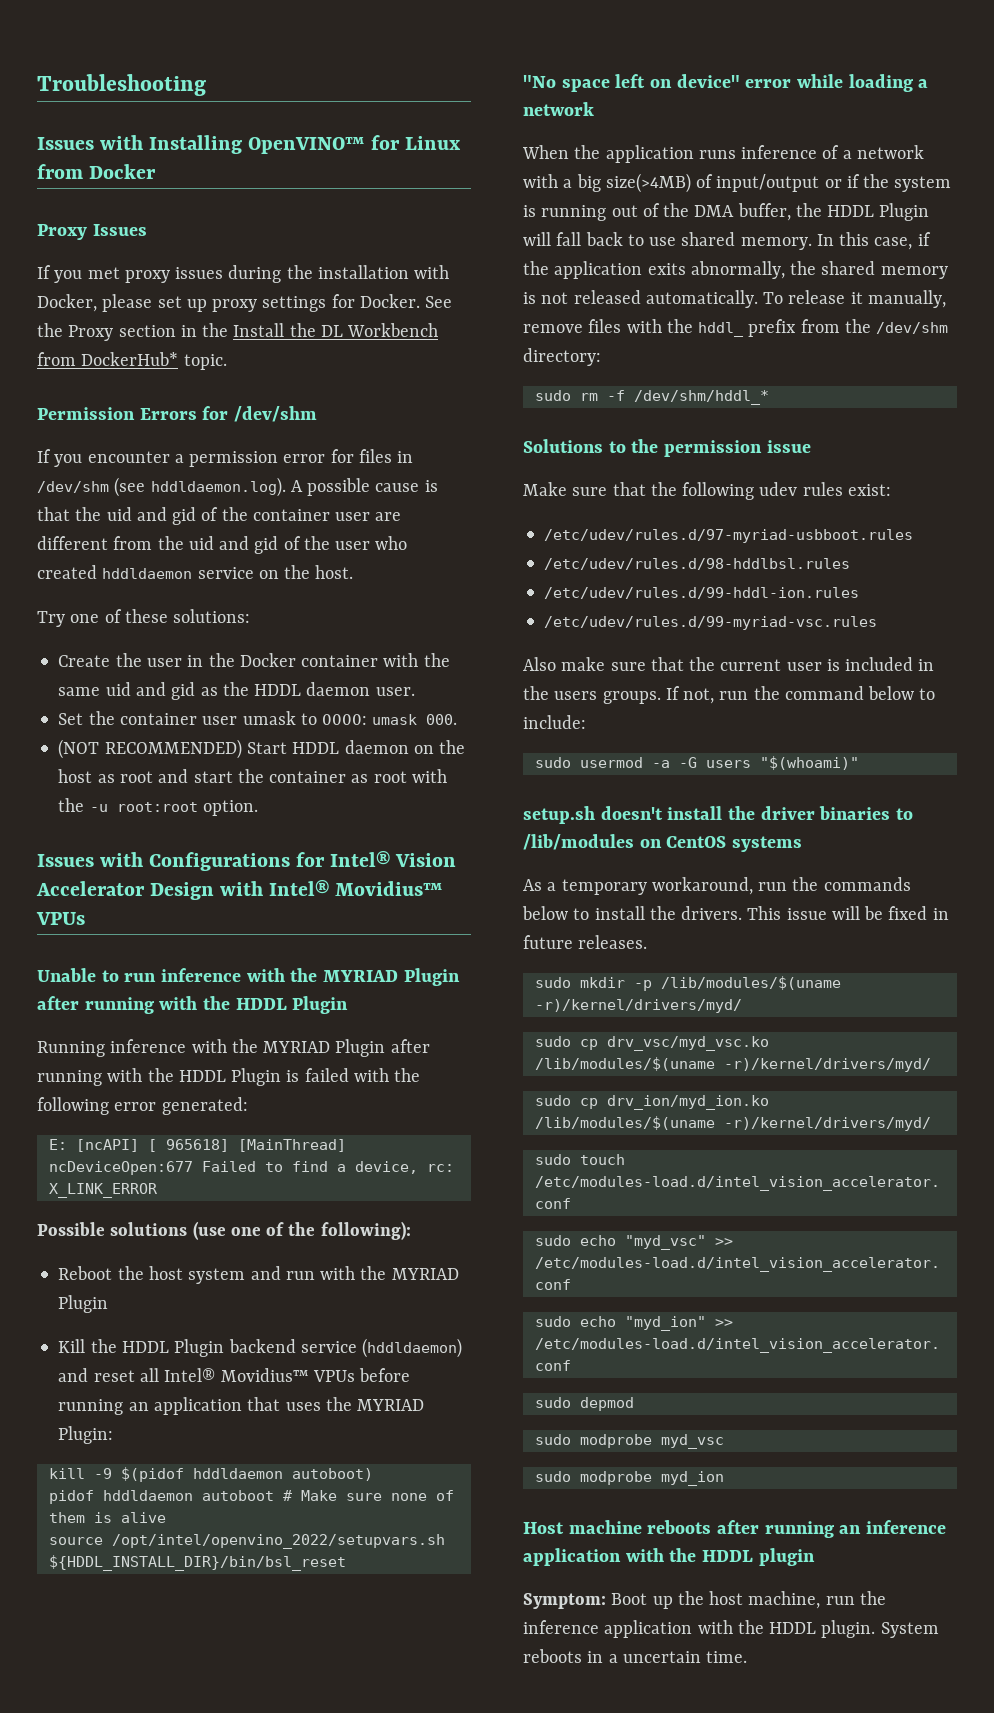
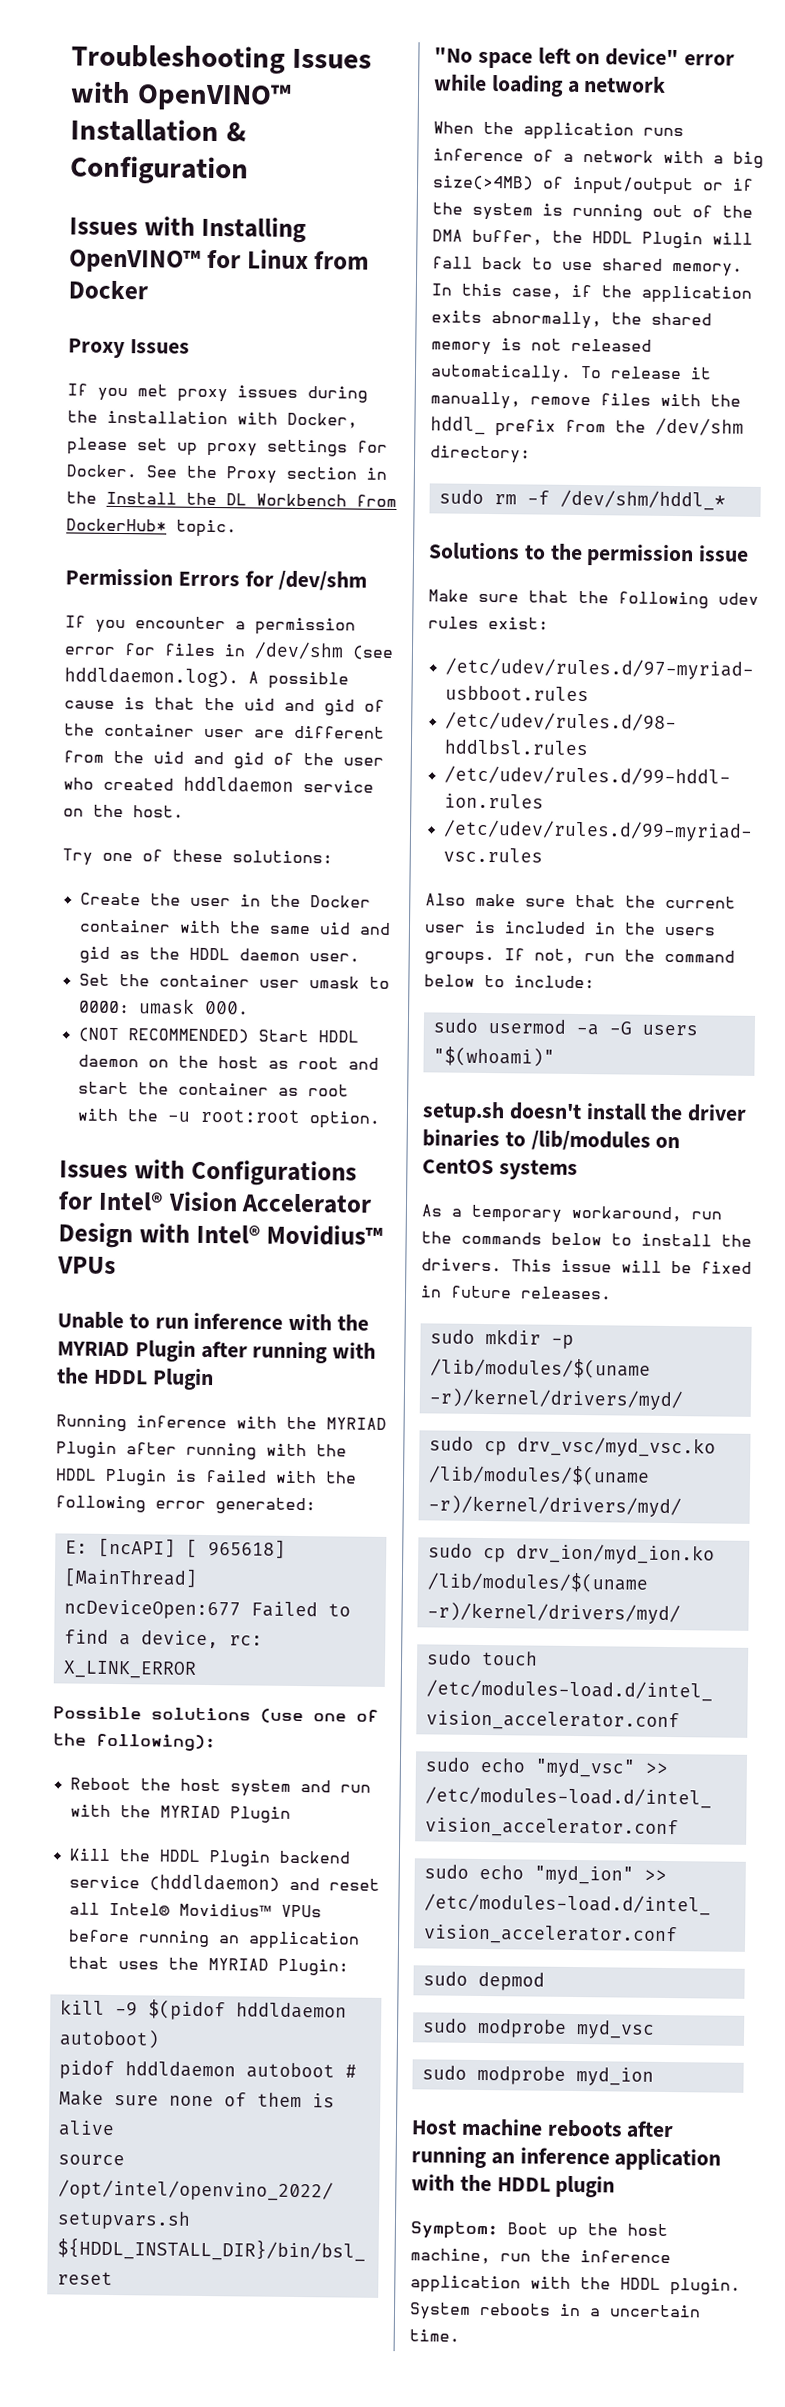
(206, 85) none -> [291,48,372,69] [70,81,292,111] [70,118,246,143] [70,155,249,185] Issues with OpenVINO™ Installation & Configuration

